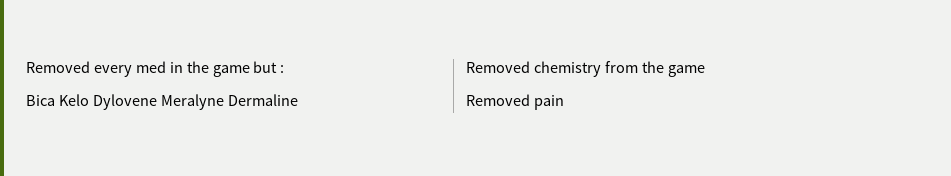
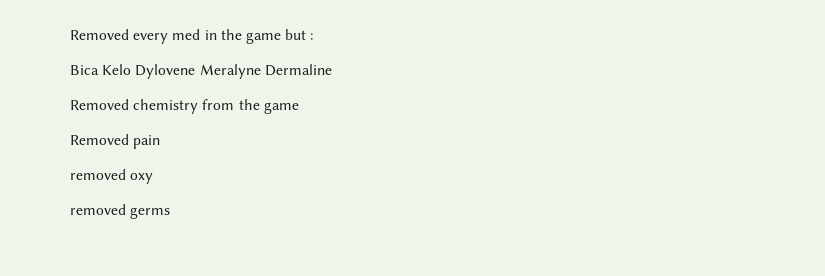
(564, 102) none -> [70,169,154,184] [70,204,171,219] // removed oxy // removed germs

